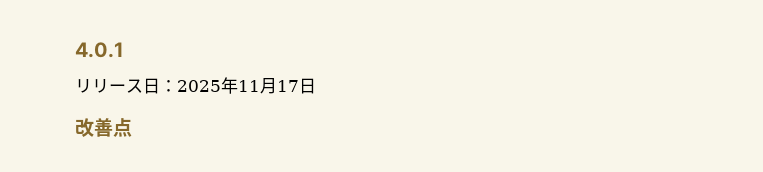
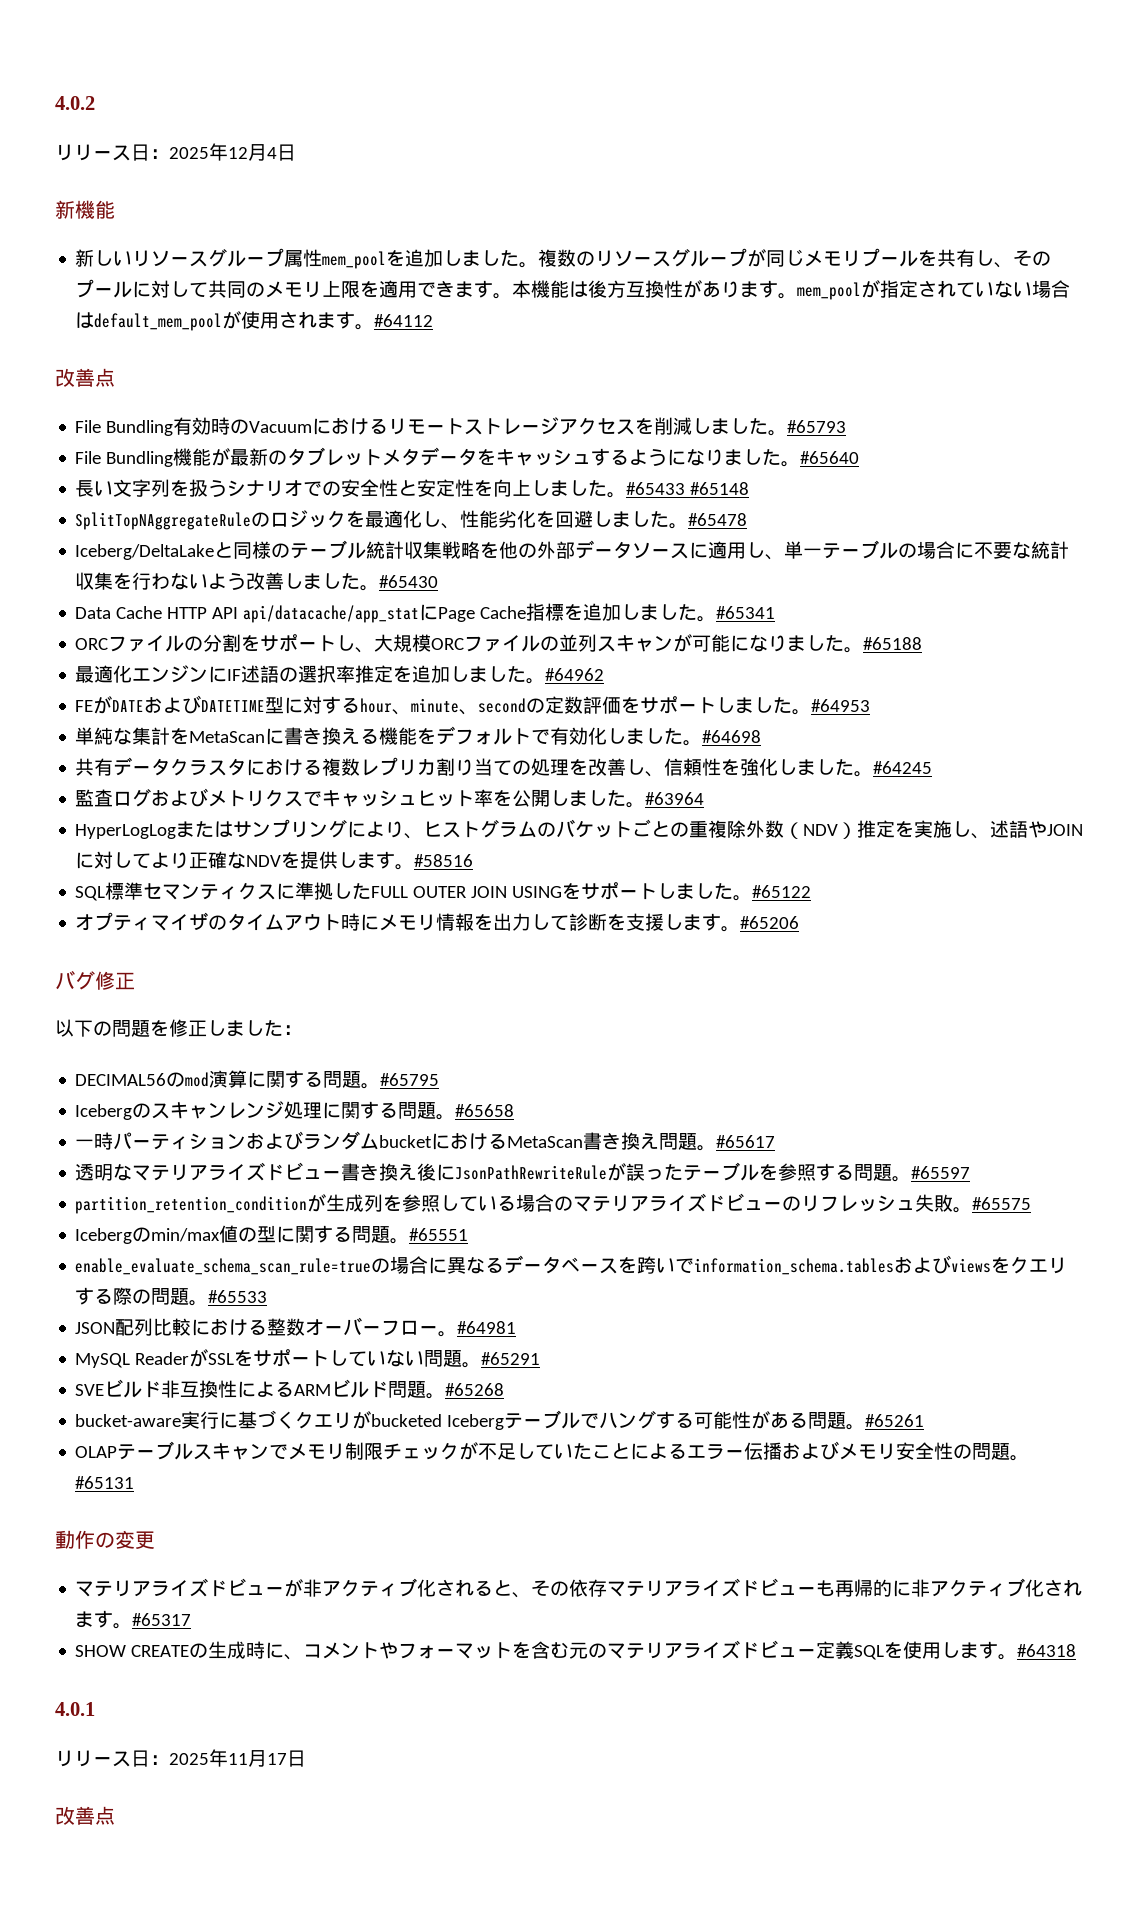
(75, 50) none -> [55,96,95,110] [55,143,296,161] [55,200,115,219] [75,248,1052,269] [75,279,1071,300] [75,311,434,331] [55,368,115,387] [75,417,847,436] [75,447,860,467] [75,479,750,498] [75,510,748,530] [75,540,1070,560] [75,572,439,591] [75,603,776,623] [75,634,923,653] [75,665,605,684] [75,695,871,715] [75,726,762,746] [75,757,933,777] [75,788,705,808] [75,819,1084,839] [75,851,474,870] [75,882,812,901] [75,912,800,932] [55,970,135,990] [55,1019,302,1037] [75,1070,440,1089] [75,1101,515,1120] [75,1131,776,1151] [75,1162,971,1182] [75,1193,1032,1214] [75,1225,469,1244] [75,1255,1068,1275] [75,1287,268,1306] [75,1317,517,1337] [75,1349,541,1368] [75,1379,505,1399] [75,1410,925,1430] [75,1441,1030,1461] [75,1476,135,1489] [55,1530,155,1549] [75,1578,1083,1598] [75,1610,192,1629] [75,1640,1077,1660] 4.0.2 // リリース日：2025年12月4日 // 新機能 // 新しいリソースグループ属性mem_poolを追加しました。複数のリソースグループが同じメモリプールを共有し、そのプールに対して共同のメモリ上限を適用できます。本機能は後方互換性があります。mem_poolが指定されていない場合はdefault_mem_poolが使用されます。#64112 // 改善点 // File Bundling有効時のVacuumにおけるリモートストレージアクセスを削減しました。#65793 // File Bundling機能が最新のタブレットメタデータをキャッシュするようになりました。#65640 // 長い文字列を扱うシナリオでの安全性と安定性を向上しました。#65433 #65148 // SplitTopNAggregateRuleのロジックを最適化し、性能劣化を回避しました。#65478 // Iceberg/DeltaLakeと同様のテーブル統計収集戦略を他の外部データソースに適用し、単一テーブルの場合に不要な統計収集を行わないよう改善しました。#65430 // Data Cache HTTP API api/datacache/app_statにPage Cache指標を追加しました。#65341 // ORCファイルの分割をサポートし、大規模ORCファイルの並列スキャンが可能になりました。#65188 // 最適化エンジンにIF述語の選択率推定を追加しました。#64962 // FEがDATEおよびDATETIME型に対するhour、minute、secondの定数評価をサポートしました。#64953 // 単純な集計をMetaScanに書き換える機能をデフォルトで有効化しました。#64698 // 共有データクラスタにおける複数レプリカ割り当ての処理を改善し、信頼性を強化しました。#64245 // 監査ログおよびメトリクスでキャッシュヒット率を公開しました。#63964 // HyperLogLogまたはサンプリングにより、ヒストグラムのバケットごとの重複除外数（NDV）推定を実施し、述語やJOINに対してより正確なNDVを提供します。#58516 // SQL標準セマンティクスに準拠したFULL OUTER JOIN USINGをサポートしました。#65122 // オプティマイザのタイムアウト時にメモリ情報を出力して診断を支援します。#65206 // バグ修正 // 以下の問題を修正しました： // DECIMAL56のmod演算に関する問題。#65795 // Icebergのスキャンレンジ処理に関する問題。#65658 // 一時パーティションおよびランダムbucketにおけるMetaScan書き換え問題。#65617 // 透明なマテリアライズドビュー書き換え後にJsonPathRewriteRuleが誤ったテーブルを参照する問題。#65597 // partition_retention_conditionが生成列を参照している場合のマテリアライズドビューのリフレッシュ失敗。#65575 // Icebergのmin/max値の型に関する問題。#65551 // enable_evaluate_schema_scan_rule=trueの場合に異なるデータベースを跨いでinformation_schema.tablesおよびviewsをクエリする際の問題。#65533 // JSON配列比較における整数オーバーフロー。#64981 // MySQL ReaderがSSLをサポートしていない問題。#65291 // SVEビルド非互換性によるARMビルド問題。#65268 // bucket-aware実行に基づくクエリがbucketed Icebergテーブルでハングする可能性がある問題。#65261 // OLAPテーブルスキャンでメモリ制限チェックが不足していたことによるエラー伝播およびメモリ安全性の問題。#65131 // 動作の変更 // マテリアライズドビューが非アクティブ化されると、その依存マテリアライズドビューも再帰的に非アクティブ化されます。#65317 // SHOW CREATEの生成時に、コメントやフォーマットを含む元のマテリアライズドビュー定義SQLを使用します。#64318 //

